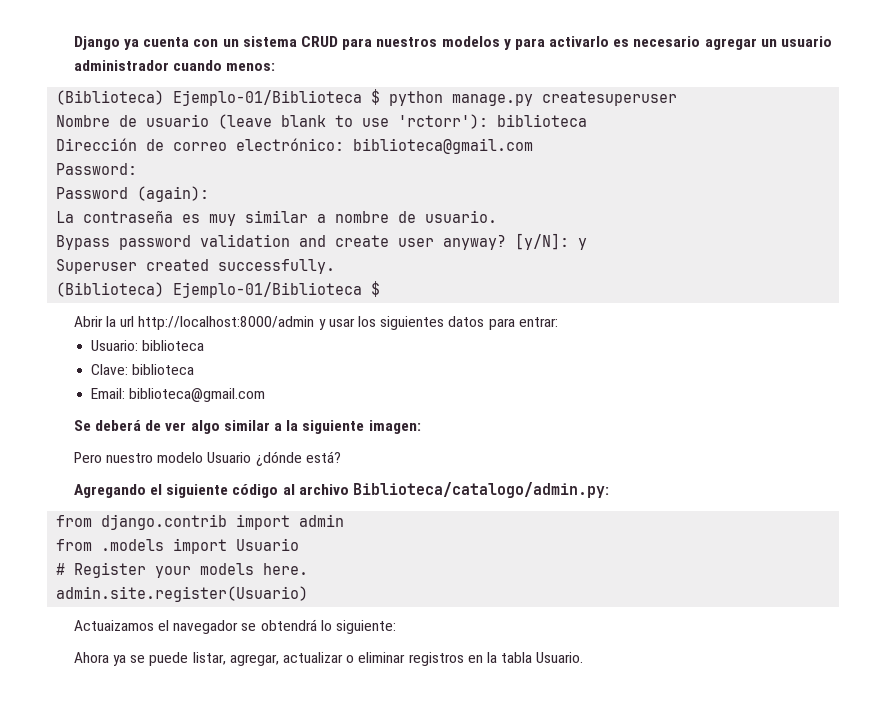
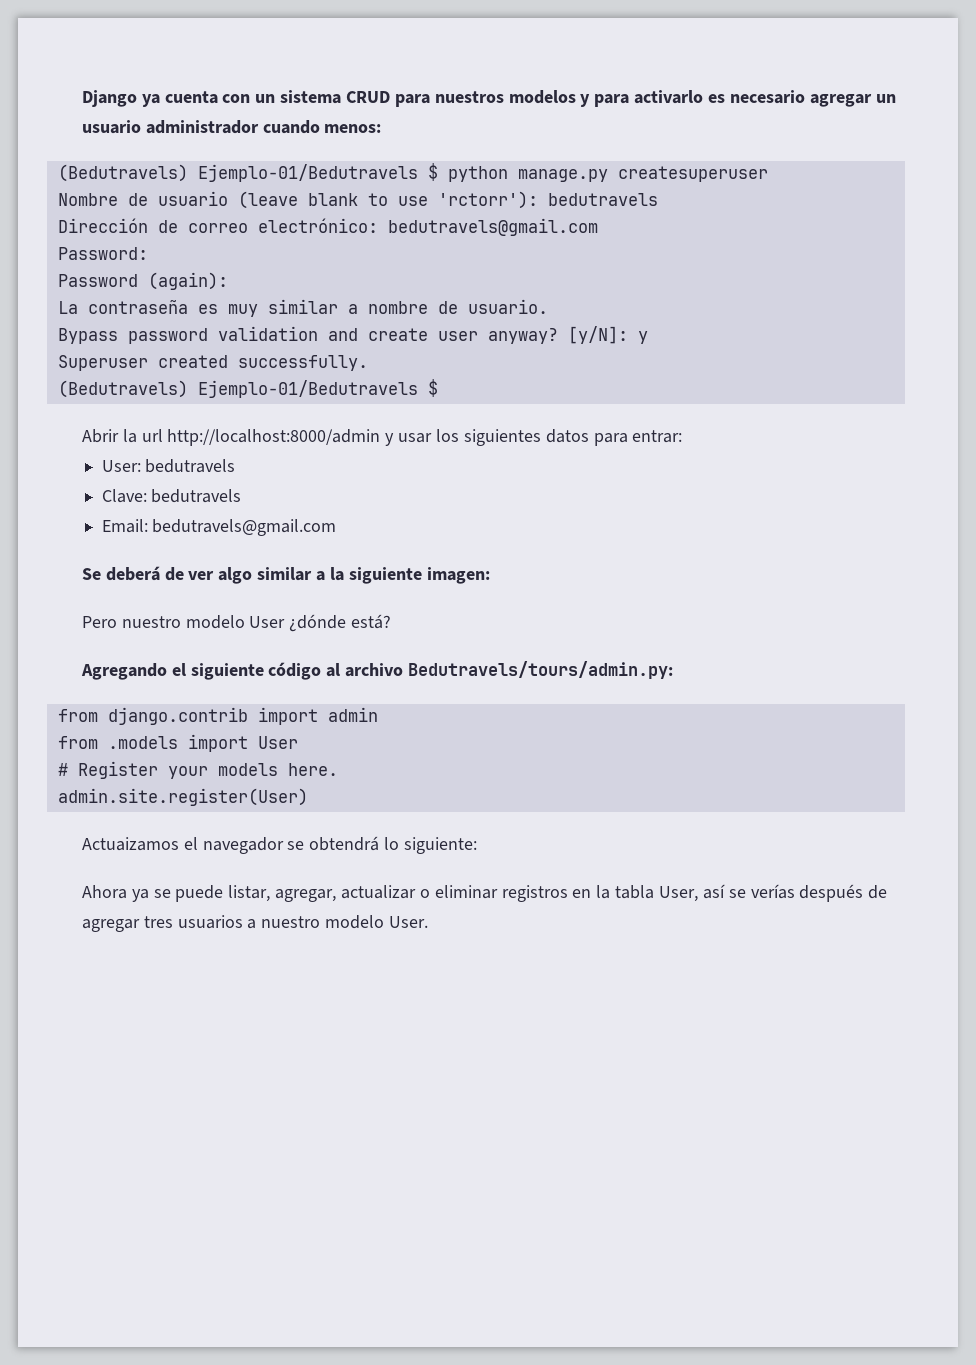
[56,90,363,106] (Biblioteca) Ejemplo-01/Biblioteca -> [57,164,418,182] (Bedutravels) Ejemplo-01/Bedutravels
[497,114,588,127] biblioteca -> [547,193,658,206] bedutravels
[353,138,534,154] biblioteca@gmail.com -> [387,218,598,236] bedutravels@gmail.com
[56,282,363,298] (Biblioteca) Ejemplo-01/Biblioteca -> [57,380,418,398] (Bedutravels) Ejemplo-01/Bedutravels
[90,340,205,351] Usuario: biblioteca -> [101,459,236,473] User: bedutravels
[132,364,195,375] biblioteca -> [151,489,242,503] bedutravels
[129,388,266,402] biblioteca@gmail.com -> [152,519,337,536] bedutravels@gmail.com
[207,452,252,463] Usuario -> [249,616,286,628] User
[352,482,609,498] Biblioteca/catalogo/admin.py: -> [407,661,673,679] Bedutravels/tours/admin.py:
[236,538,300,551] Usuario -> [257,736,298,749] User
[56,586,309,602] admin.site.register(Usuario) -> [57,788,308,806] admin.site.register(User)
[536,652,584,663] Usuario. -> [658,884,888,902] [81,915,428,932] User, así se verías después de agregar tres usuarios a nuestro modelo User.

